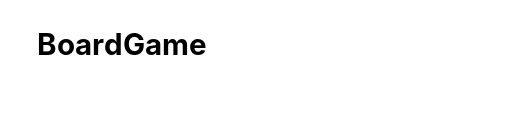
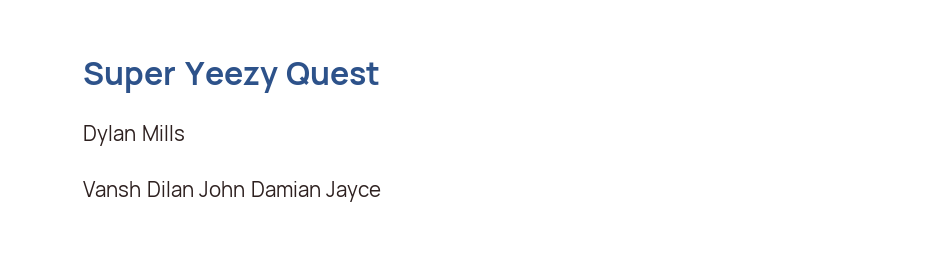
[37,33,207,55] BoardGame -> [83,62,381,93] [83,125,185,146] [83,181,382,202] Super Yeezy Quest // Dylan Mills // Vansh Dilan John Damian Jayce

